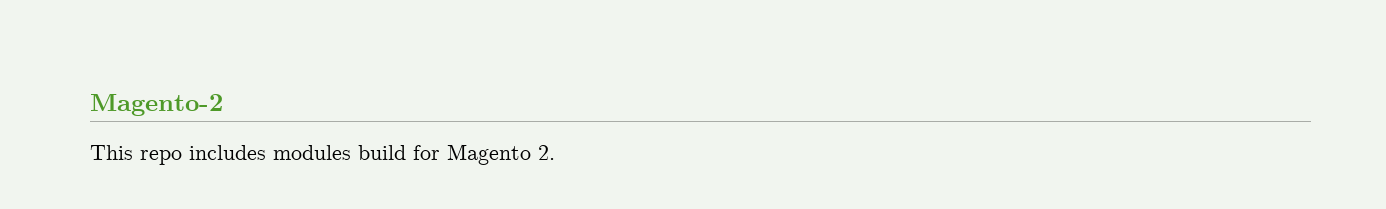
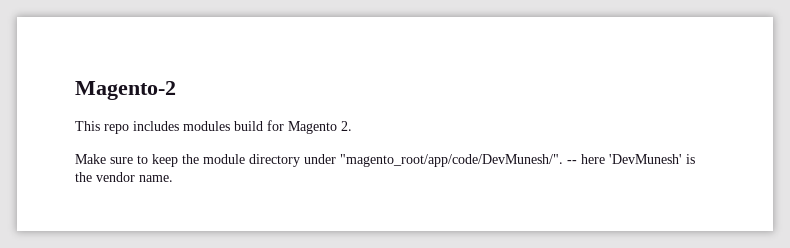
(555, 152) none -> [75,154,695,167] [75,172,173,182] // Make sure to keep the module directory under "magento_root/app/code/DevMunesh/". -- here 'DevMunesh' is the vendor name.

